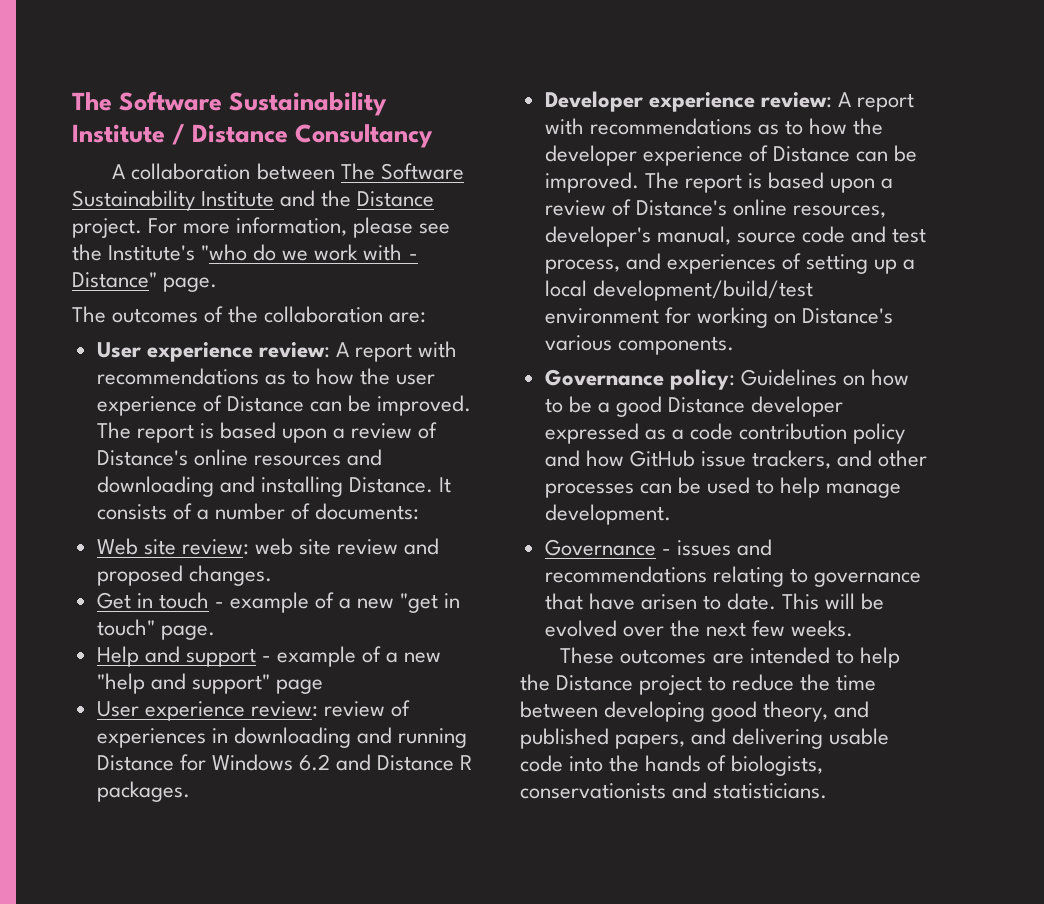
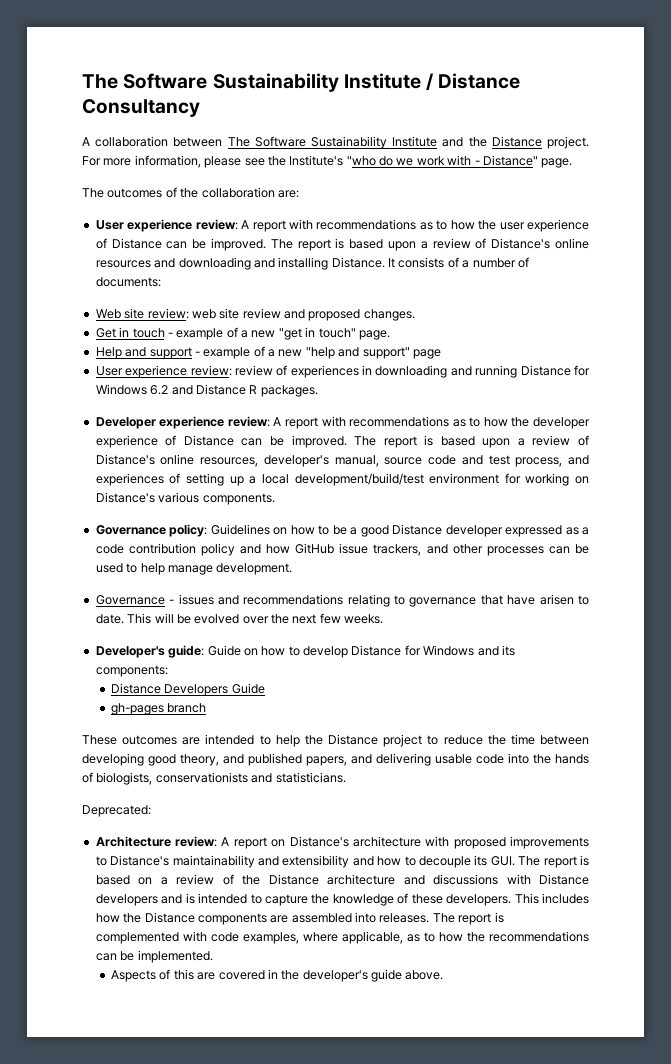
(854, 628) none -> [95,645,515,658] [95,665,168,677] [111,683,265,696] [111,703,207,715] // Developer's guide: Guide on how to develop Distance for Windows and its components: // Distance Developers Guide // gh-pages branch
(828, 791) none -> [82,805,151,817] [95,836,589,849] [95,855,589,868] [95,874,589,885] [95,893,589,906] [95,912,504,925] [95,931,589,944] [95,950,213,963] [111,969,444,982] // Deprecated: // Architecture review: A report on Distance's architecture with proposed improvements to Distance's maintainability and extensibility and how to decouple its GUI. The report is based on a review of the Distance architecture and discussions with Distance developers and is intended to capture the knowledge of these developers. This includes how the Distance components are assembled into releases. The report is complemented with code examples, where applicable, as to how the recommendations can be implemented. // Aspects of this are covered in the developer's guide above.

